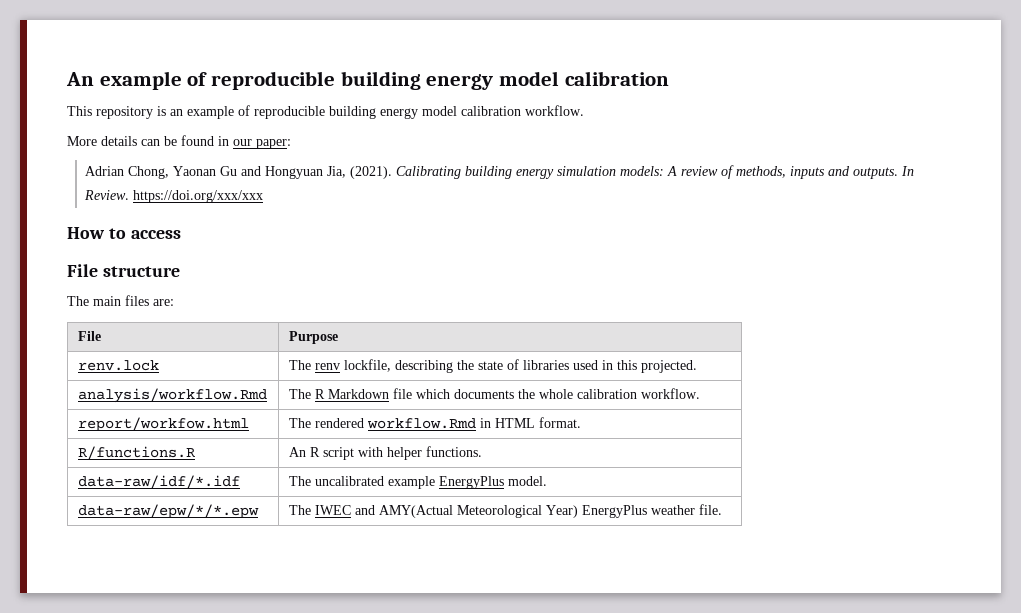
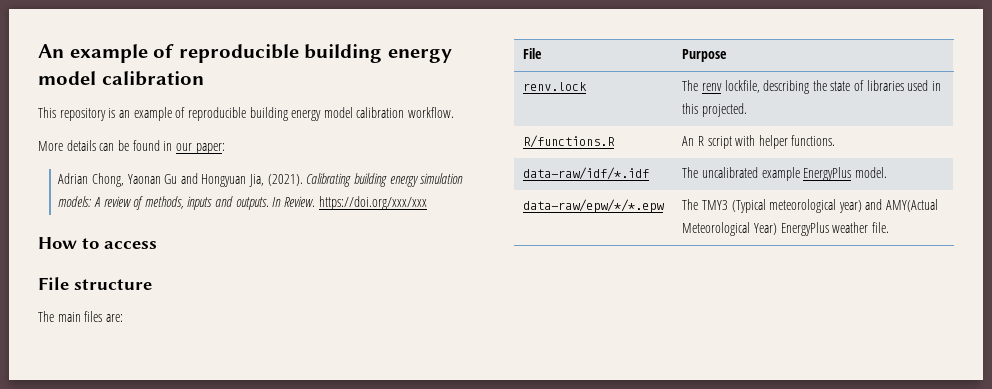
[77,388,267,403] [288,388,700,399] [77,417,249,431] [288,417,581,429] // analysis/workflow.Rmd | The R Markdown file which documents the whole calibration workflow. // report/workfow.html | The rendered workflow.Rmd in HTML format. -> (747, 110) none
[314,505,351,515] IWEC -> [701,199,862,213] TMY3 (Typical meteorological year)

